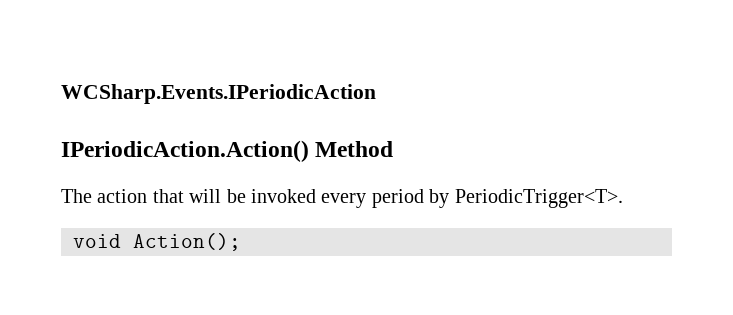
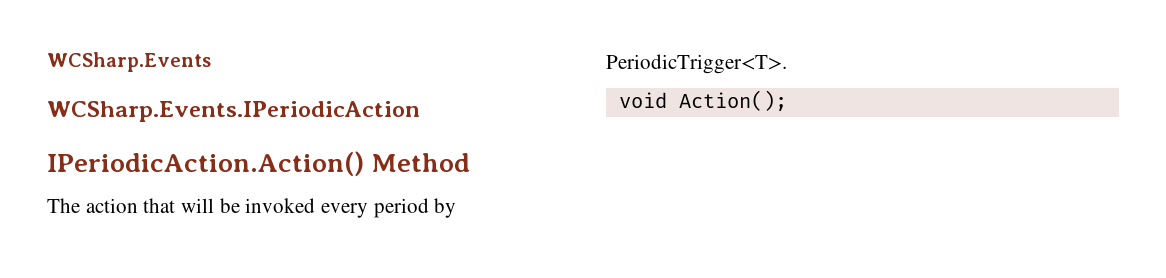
(61, 94) none -> [47,52,211,72] WCSharp.Events //

